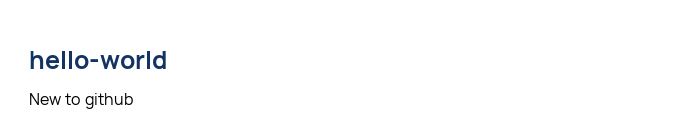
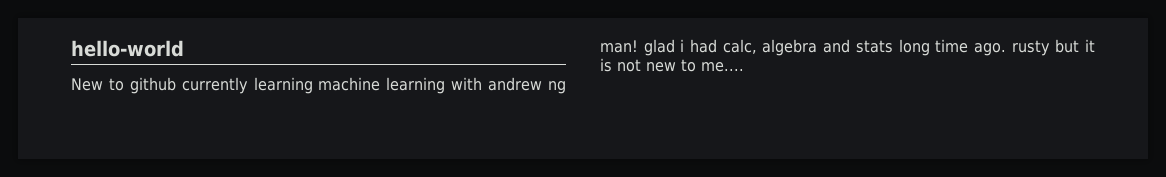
(133, 101) none -> [181,77,567,94] [600,39,1095,56] [600,58,744,72] currently learning machine learning with andrew ng man! glad i had calc, algebra and stats long time ago. rusty but it is not new to me....

